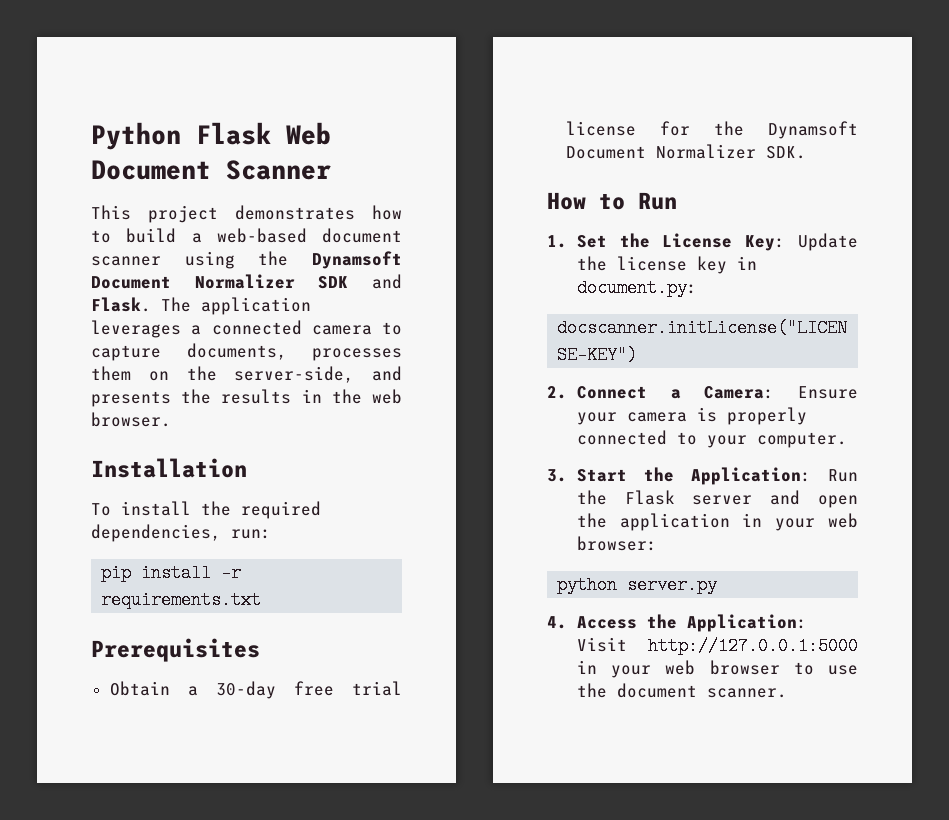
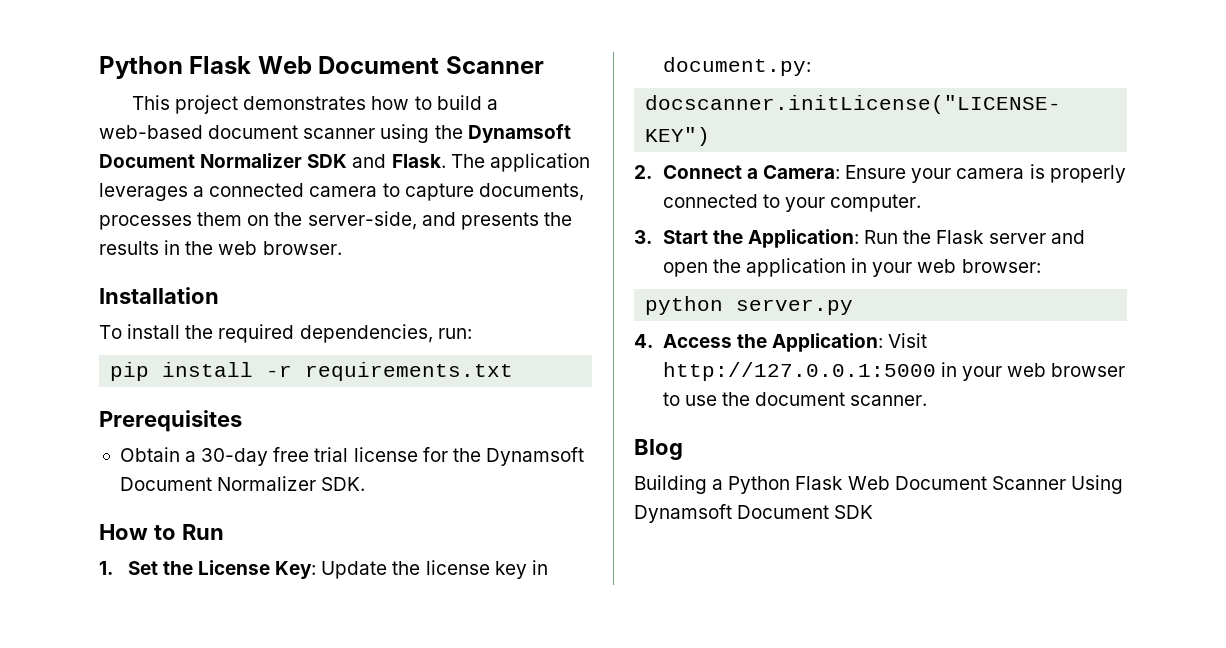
(787, 693) none -> [634,439,683,460] [634,475,1123,494] [634,504,874,523] // Blog // Building a Python Flask Web Document Scanner Using Dynamsoft Document SDK

